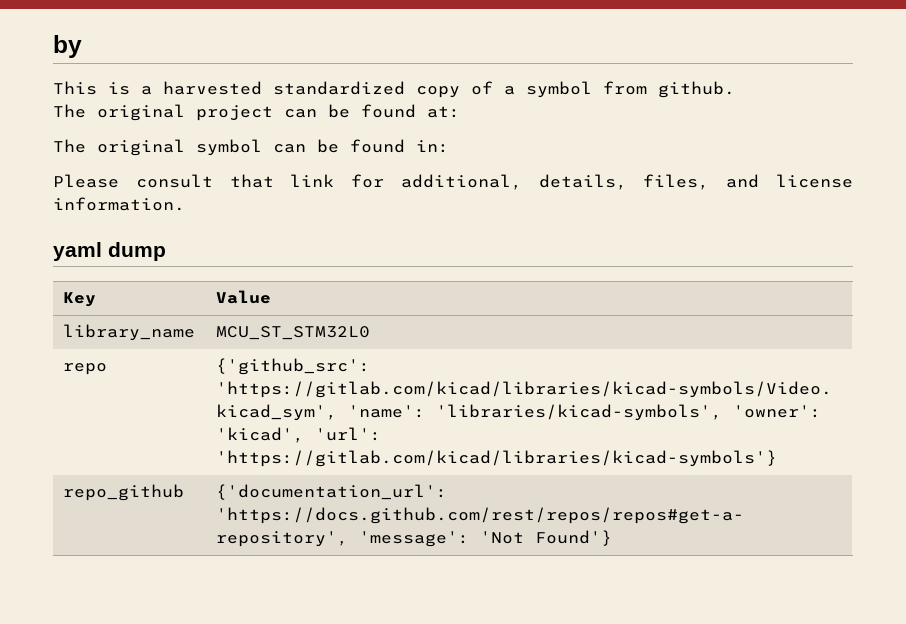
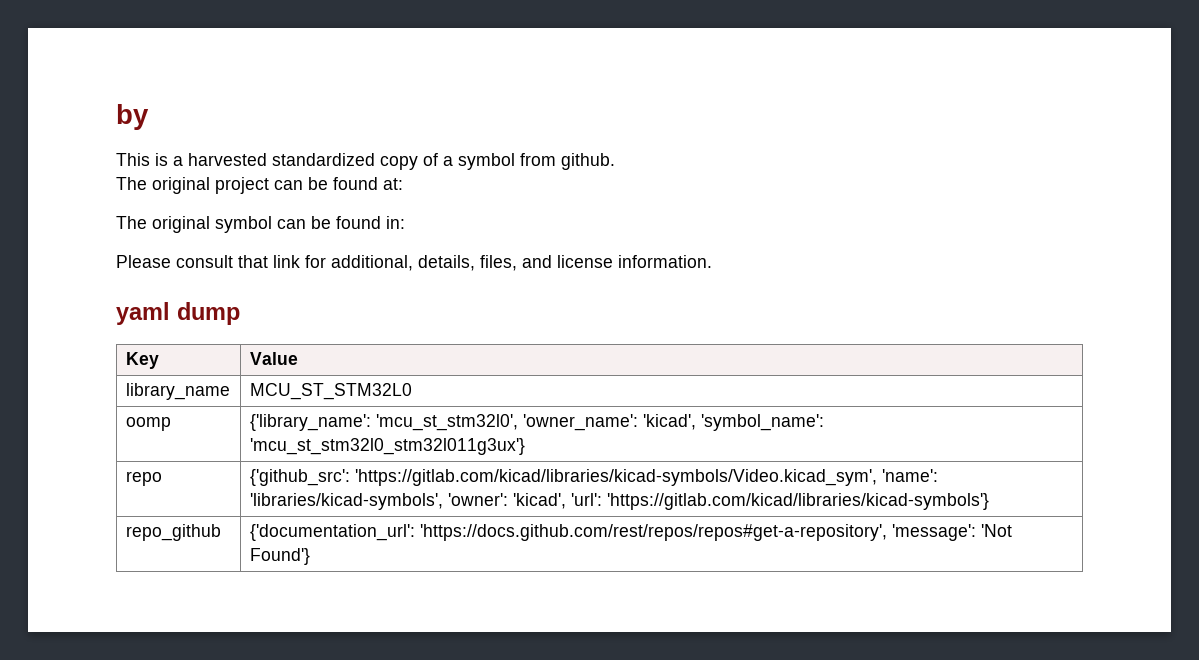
(371, 333) none -> [125,417,171,431] [249,414,824,431] [249,438,525,455] // oomp | {'library_name': 'mcu_st_stm32l0', 'owner_name': 'kicad', 'symbol_name': 'mcu_st_stm32l0_stm32l011g3ux'}

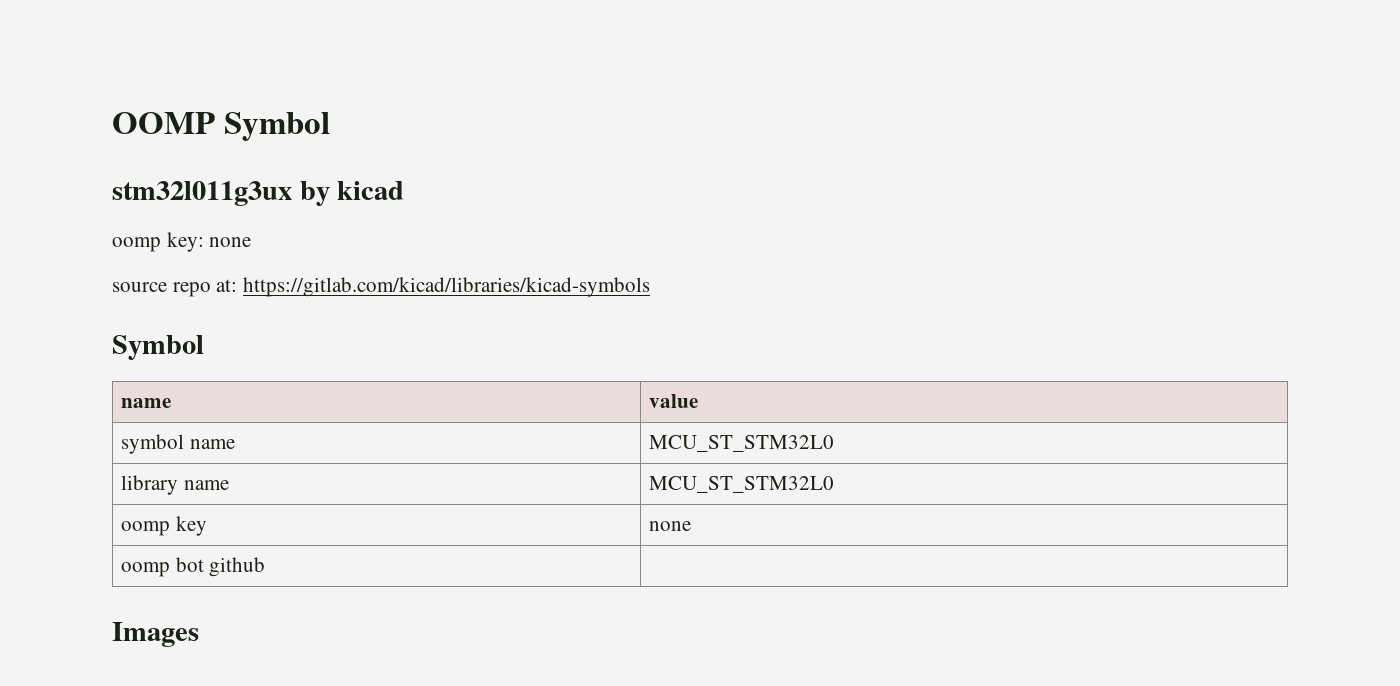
[116,104,149,130] [116,153,615,170] [116,177,403,194] [116,216,405,233] [116,255,712,271] [116,302,240,325] [125,352,159,369] [249,352,298,365] [125,383,230,400] [249,383,412,400] [125,417,171,431] [249,414,824,431] [249,438,525,455] [125,471,162,486] [249,469,938,486] [249,493,989,510] [125,524,221,541] [249,524,1012,541] [249,548,310,565] by // This is a harvested standardized copy of a symbol from github. // The original project can be found at: // The original symbol can be found in: // Please consult that link for additional, details, files, and license information. // yaml dump // Key | Value // library_name | MCU_ST_STM32L0 // oomp | {'library_name': 'mcu_st_stm32l0', 'owner_name': 'kicad', 'symbol_name': 'mcu_st_stm32l0_stm32l011g3ux'} // repo | {'github_src': 'https://gitlab.com/kicad/libraries/kicad-symbols/Video.kicad_sym', 'name': 'libraries/kicad-symbols', 'owner': 'kicad', 'url': 'https://gitlab.com/kicad/libraries/kicad-symbols'} // repo_github | {'documentation_url': 'https://docs.github.com/rest/repos/repos#get-a-repository', 'message': 'Not Found'} -> [112,112,330,141] [112,181,405,206] [112,232,252,252] [112,277,651,297] [112,335,204,360] [120,398,171,408] [648,394,698,408] [120,434,235,454] [648,435,834,452] [120,475,229,495] [648,476,834,493] [120,516,207,536] [648,521,691,531] [120,557,266,577] [112,622,199,647] OOMP Symbol // stm32l011g3ux by kicad // oomp key: none // source repo at: https://gitlab.com/kicad/libraries/kicad-symbols // Symbol // name | value // symbol name | MCU_ST_STM32L0 // library name | MCU_ST_STM32L0 // oomp key | none // oomp bot github | // Images

